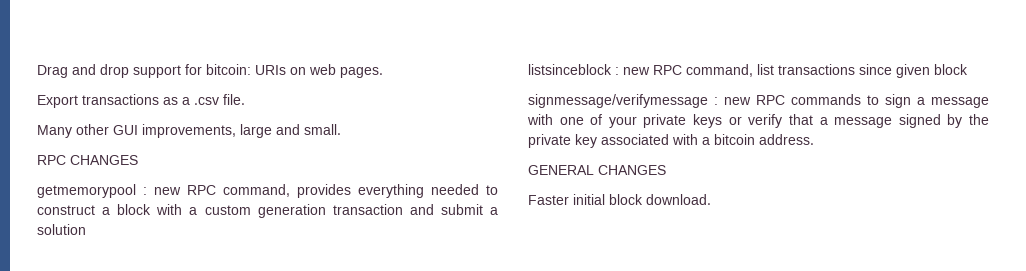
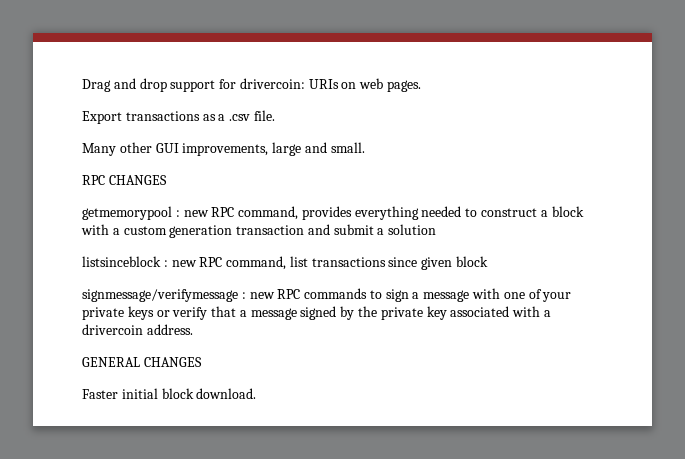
[206,64,251,75] bitcoin: -> [239,78,305,89] drivercoin:
[714,134,755,145] bitcoin -> [82,324,143,335] drivercoin

